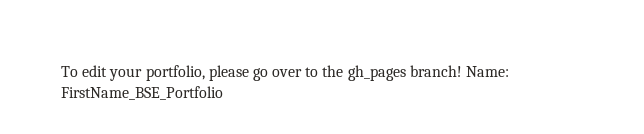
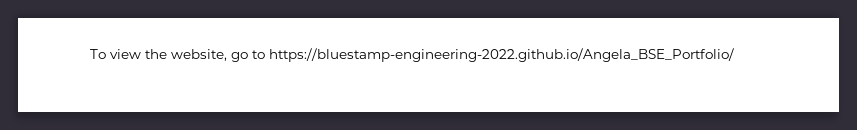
[82,65,510,81] [61,86,223,100] edit your portfolio, please go over to the gh_pages branch! Name: FirstName_BSE_Portfolio -> [110,48,734,62] view the website, go to https://bluestamp-engineering-2022.github.io/Angela_BSE_Portfolio/

